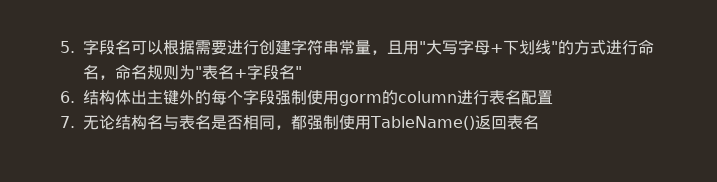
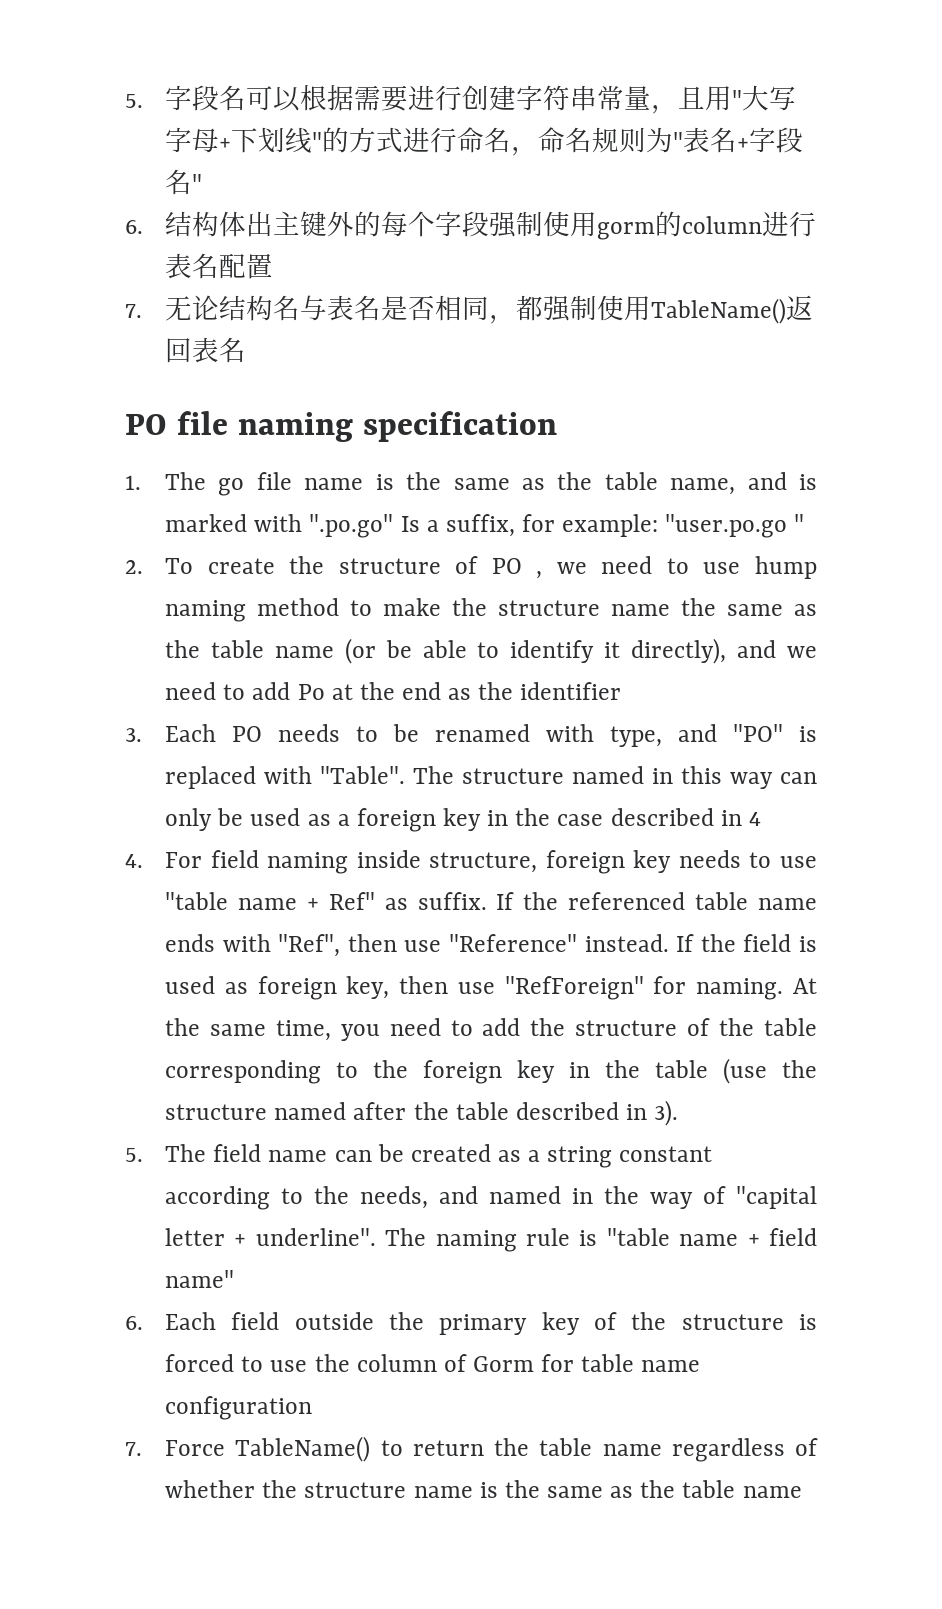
(539, 122) none -> [125,411,557,442] [125,472,817,496] [165,514,805,538] [125,556,817,579] [165,598,818,622] [165,638,817,664] [165,682,622,700] [125,724,818,747] [165,766,818,789] [165,808,761,832] [125,850,818,874] [165,892,818,910] [165,934,817,957] [165,976,817,1000] [165,1018,817,1041] [165,1058,818,1084] [165,1100,679,1126] [125,1144,713,1168] [165,1186,818,1210] [165,1228,818,1252] [165,1270,235,1288] [125,1312,817,1335] [165,1354,701,1372] [165,1396,313,1420] [125,1436,818,1462] [165,1480,802,1498] // PO file naming specification // 1. The go file name is the same as the table name, and is marked with ".po.go" Is a suffix, for example: "user.po.go " // 2. To create the structure of PO , we need to use hump naming method to make the structure name the same as the table name (or be able to identify it directly), and we need to add Po at the end as the identifier // 3. Each PO needs to be renamed with type, and "PO" is replaced with "Table". The structure named in this way can only be used as a foreign key in the case described in 4 // 4. For field naming inside structure, foreign key needs to use "table name + Ref" as suffix. If the referenced table name ends with "Ref", then use "Reference" instead. If the field is used as foreign key, then use "RefForeign" for naming. At the same time, you need to add the structure of the table corresponding to the foreign key in the table (use the structure named after the table described in 3). // 5. The field name can be created as a string constant according to the needs, and named in the way of "capital letter + underline". The naming rule is "table name + field name" // 6. Each field outside the primary key of the structure is forced to use the column of Gorm for table name configuration // 7. Force TableName() to return the table name regardless of whether the structure name is the same as the table name

